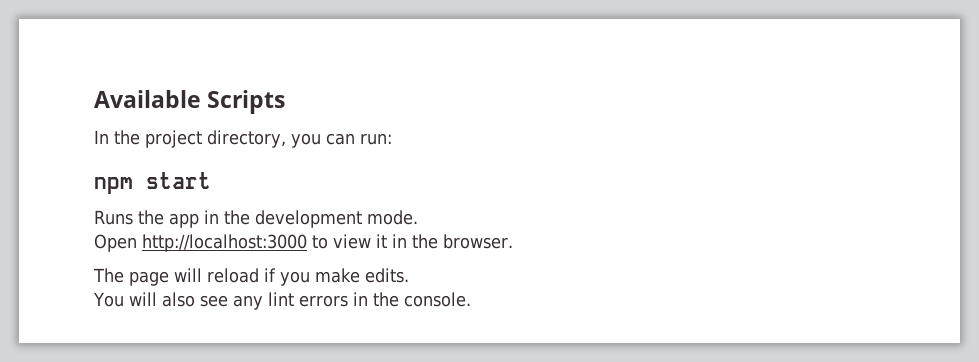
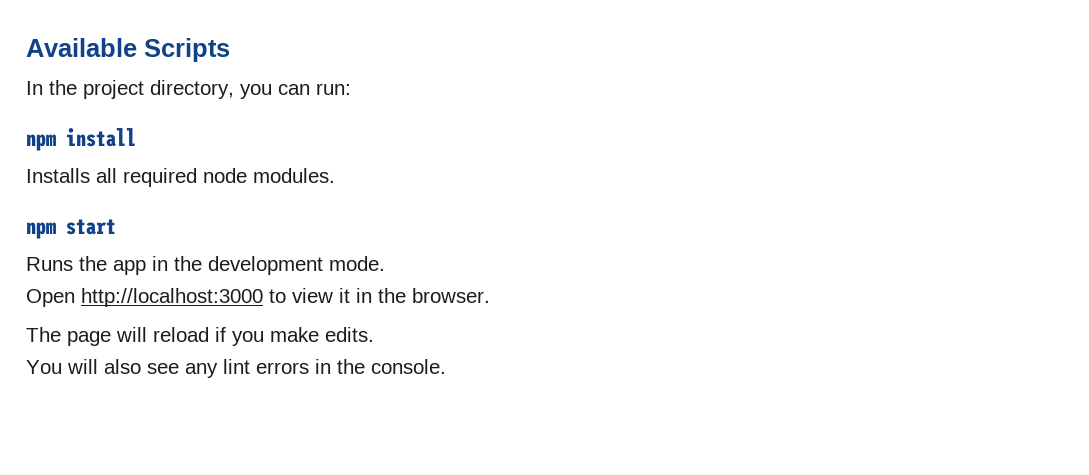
(392, 139) none -> [26,128,136,151] [26,168,335,187] // npm install // Installs all required node modules.

